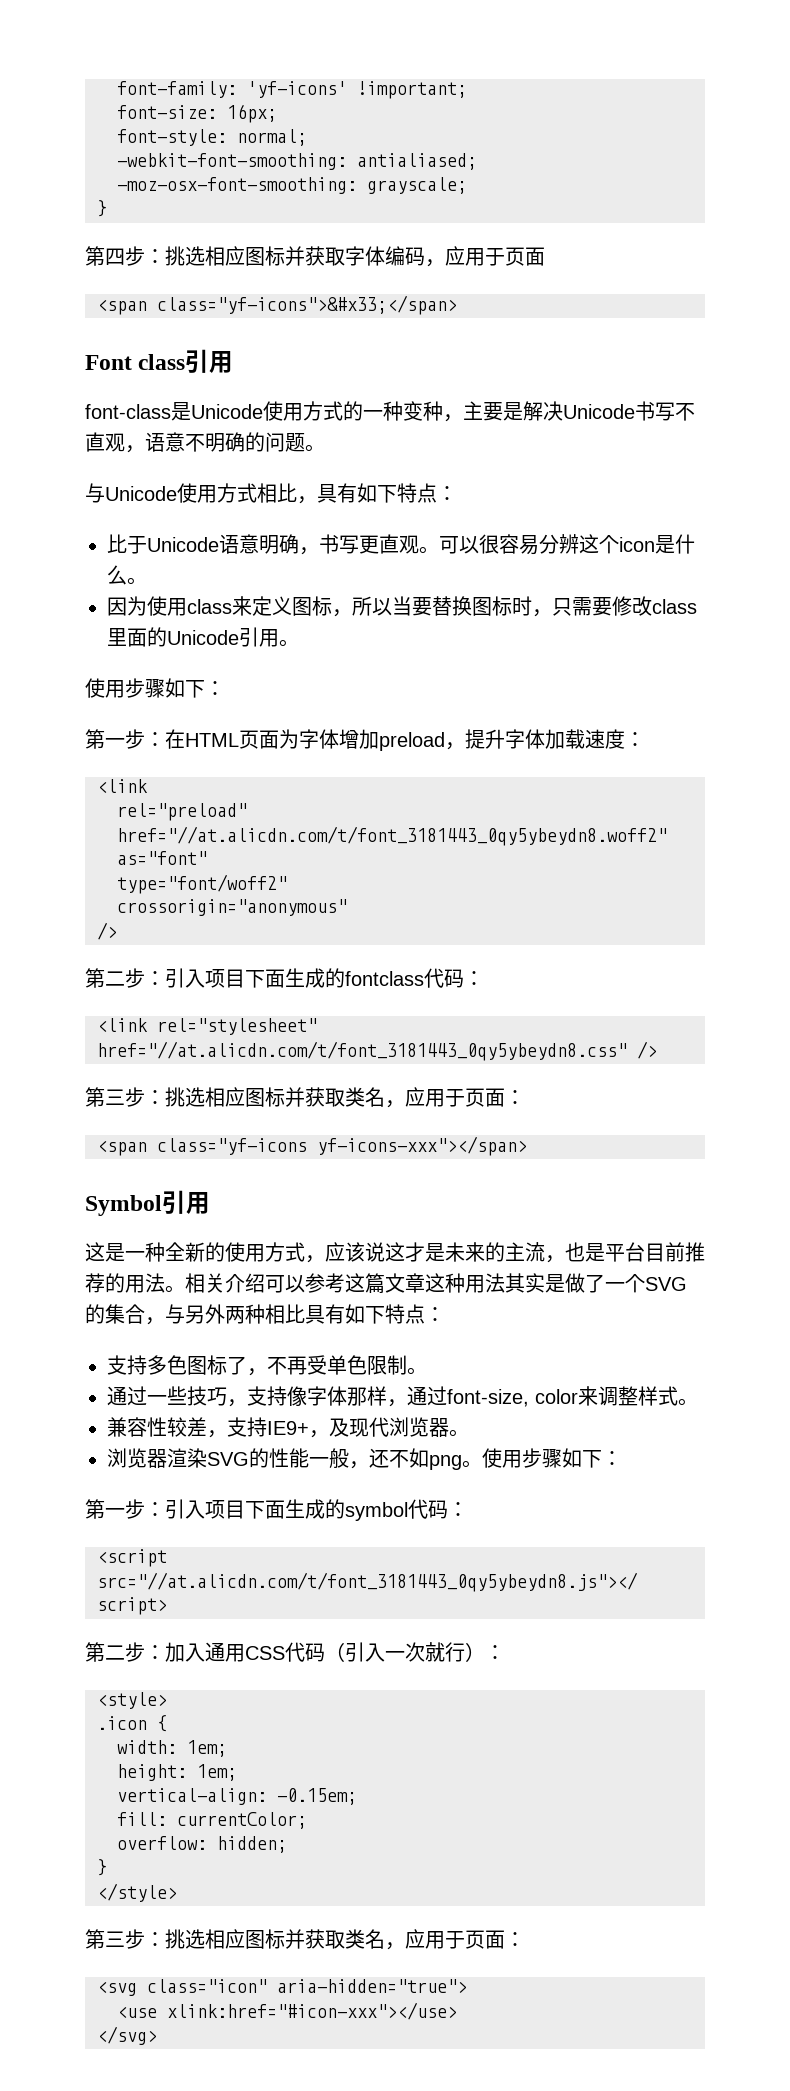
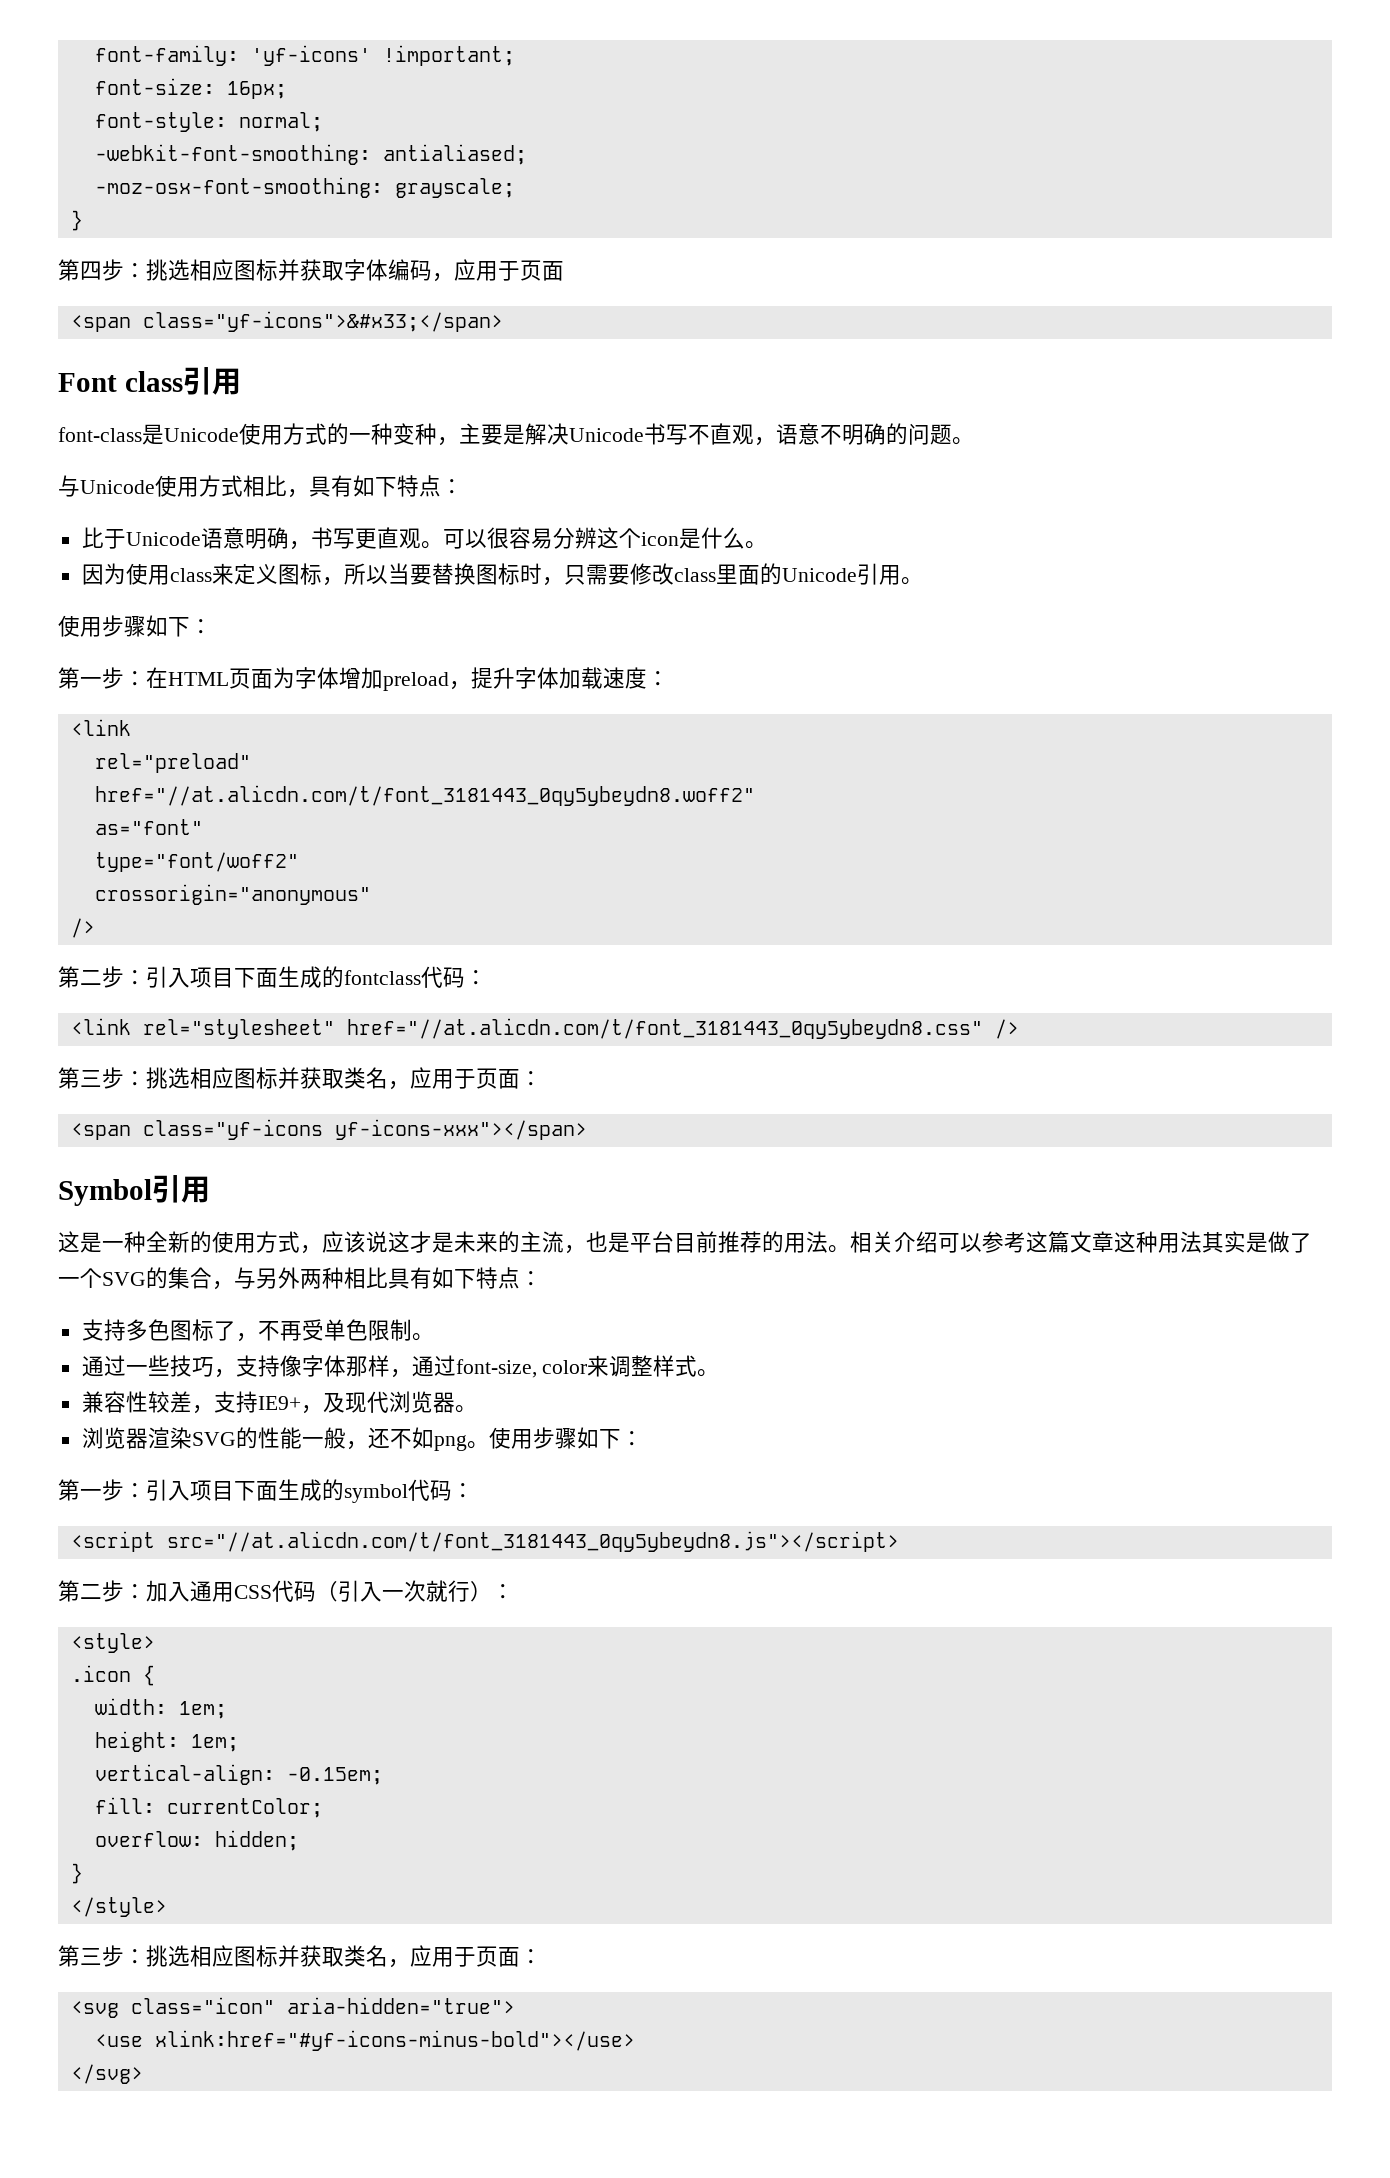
[167,2002,457,2020] xlink:href="#icon-xxx"></use> -> [154,2030,635,2051] xlink:href="#yf-icons-minus-bold"></use>

